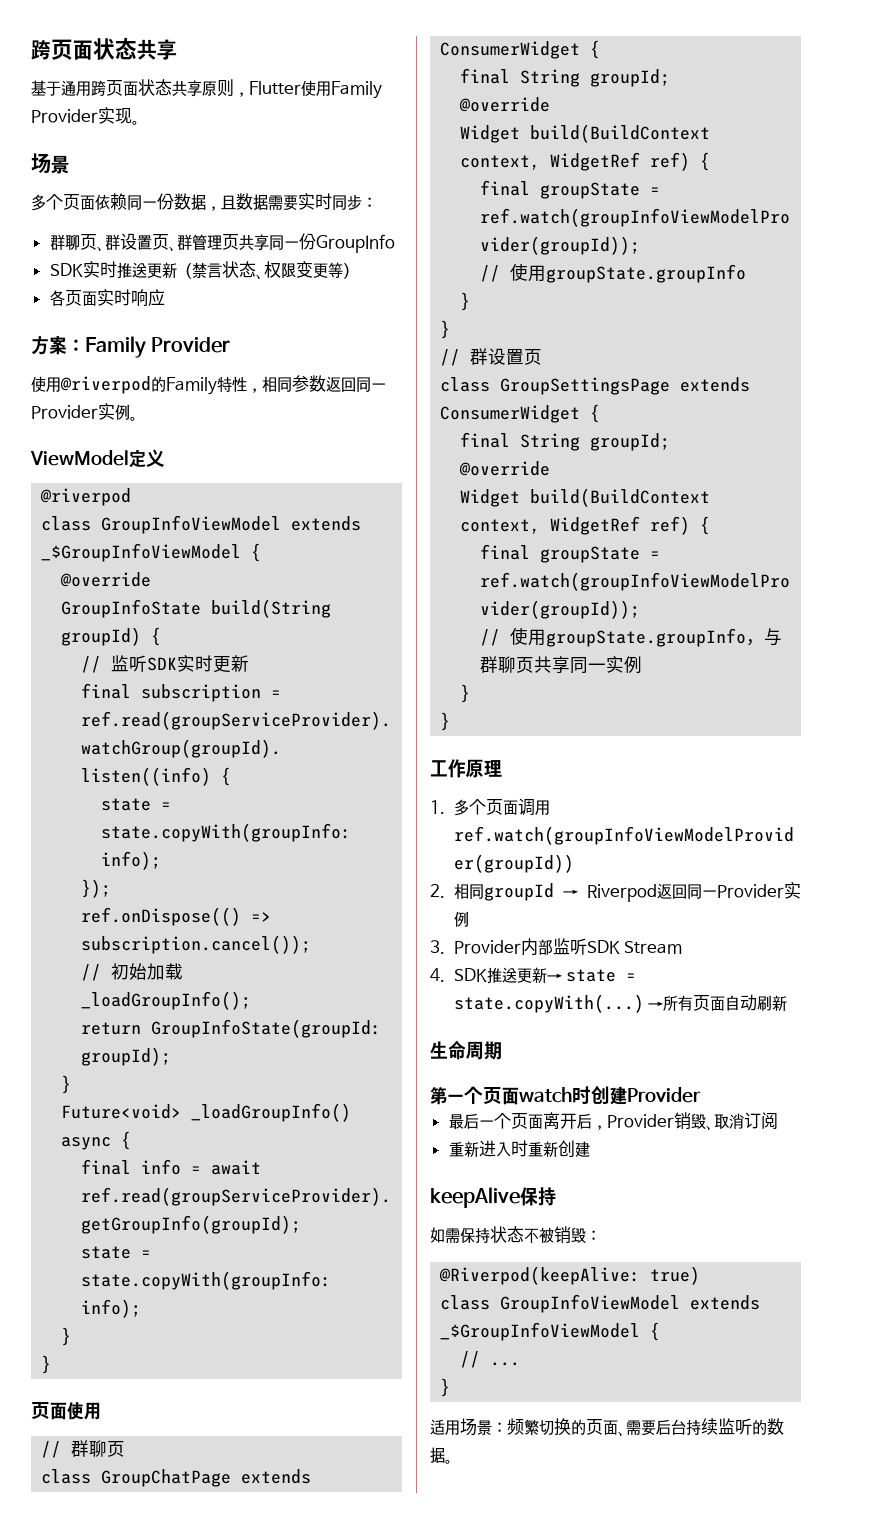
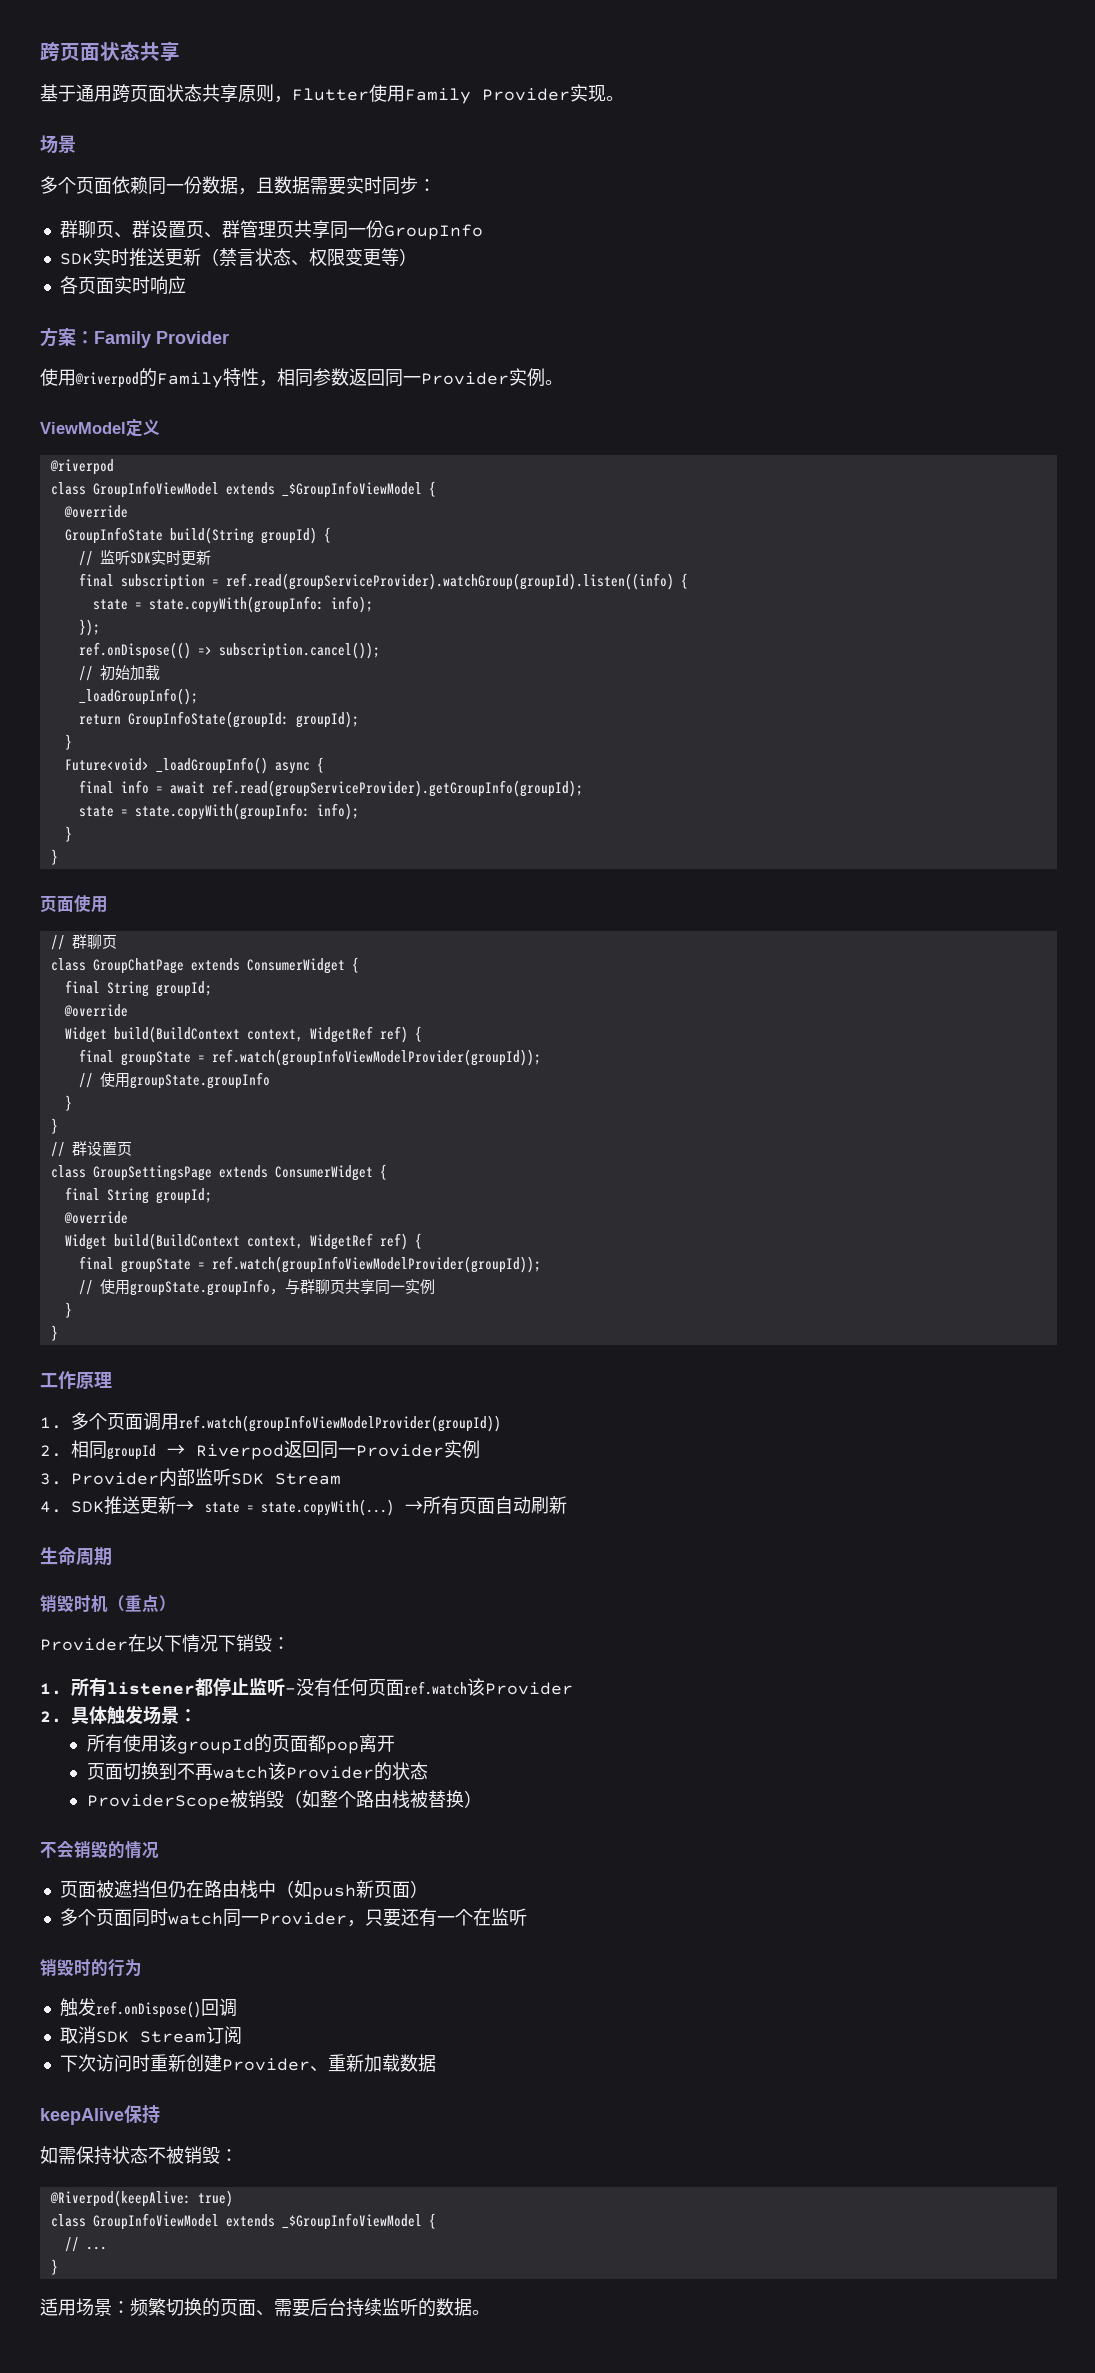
[430,1086,701,1105] [448,1112,744,1131] 第一个页面watch时创建Provider // 最后一个页面离开后，Provider销毁、取消 -> [40,1595,176,1612] [40,1634,290,1653] [40,1678,573,1697] [40,1705,197,1724] [86,1734,395,1754] [86,1762,428,1781] [86,1790,482,1810] [40,1841,159,1859] [59,1880,428,1900] [59,1908,527,1927] [40,1959,142,1977] [59,1998,237,2018] [59,2026,206,2044] 销毁时机（重点） // Provider在以下情况下销毁： // 1.所有listener都停止监听-没有任何页面ref.watch该Provider // 2.具体触发场景： // 所有使用该groupId的页面都pop离开 // 页面切换到不再watch该Provider的状态 // ProviderScope被销毁（如整个路由栈被替换） // 不会销毁的情况 // 页面被遮挡但仍在路由栈中（如push新页面） // 多个页面同时watch同一Provider，只要还有一个在监听 // 销毁时的行为 // 触发ref.onDispose()回调 // 取消SDK Stream
[448,1140,511,1157] 重新进入 -> [59,2054,132,2072] 下次访问
(590, 1149) none -> [221,2054,436,2072] Provider、重新加载数据

